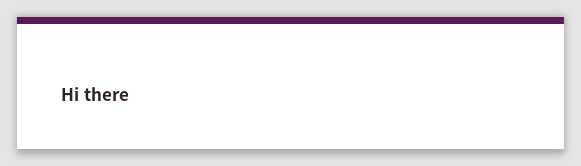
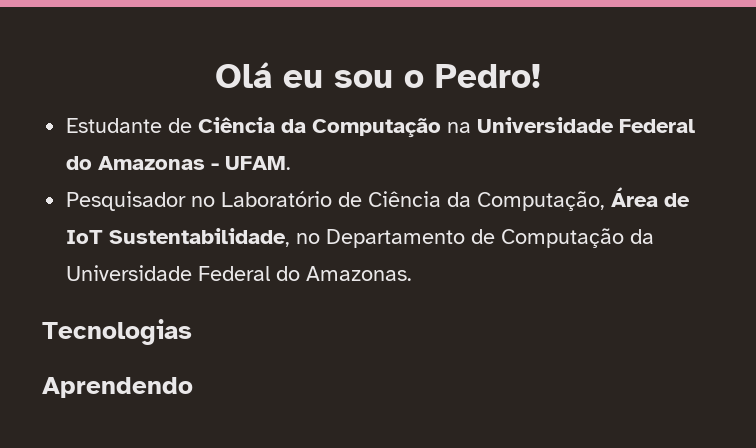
[61,87,129,101] Hi there -> [215,62,541,88] [66,117,696,138] [66,156,292,170] [66,187,691,211] [66,228,655,248] [66,265,413,281] [42,319,192,345] [42,377,193,398] Olá eu sou o Pedro! // Estudante de Ciência da Computação na Universidade Federal do Amazonas - UFAM. // Pesquisador no Laboratório de Ciência da Computação, Área de IoT Sustentabilidade, no Departamento de Computação da Universidade Federal do Amazonas. // Tecnologias // Aprendendo

